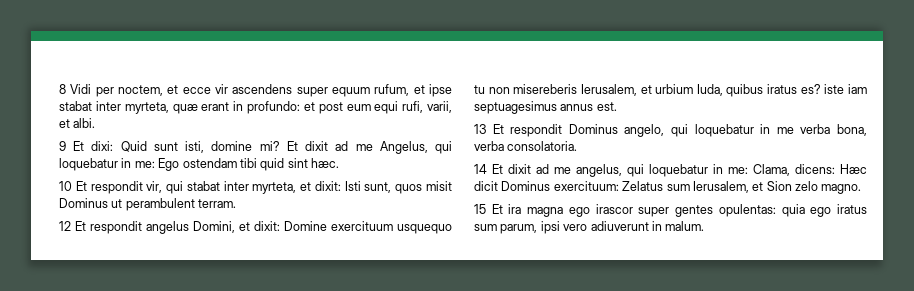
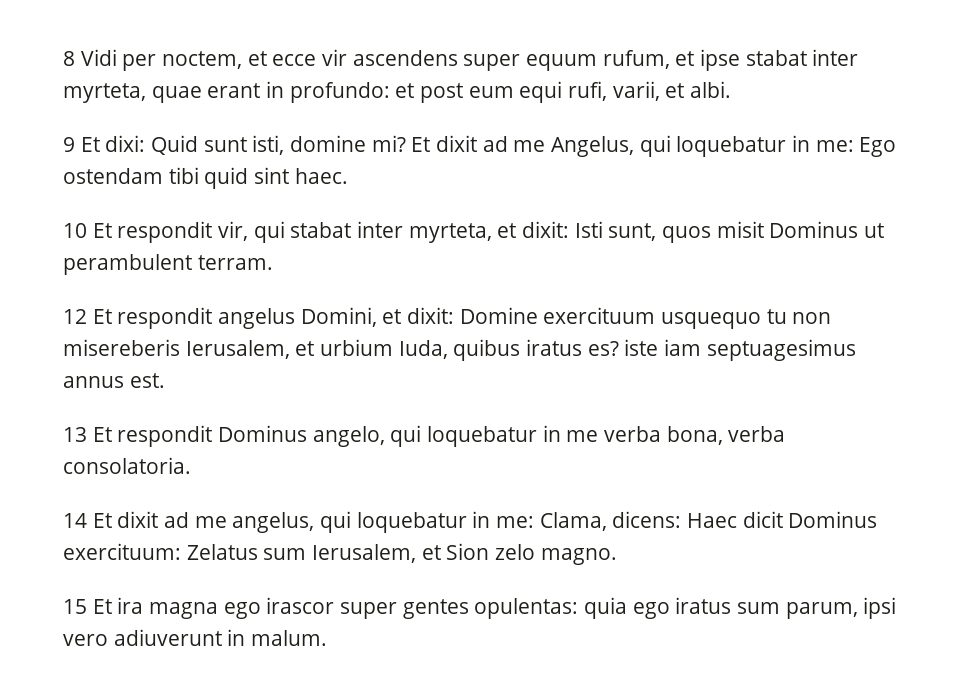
[172,104,198,114] quæ -> [151,86,202,103] quae
[311,158,339,168] hæc. -> [294,168,348,184] haec.
[840,164,867,174] Hæc -> [687,513,738,528] Haec

